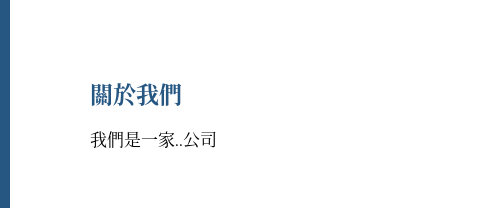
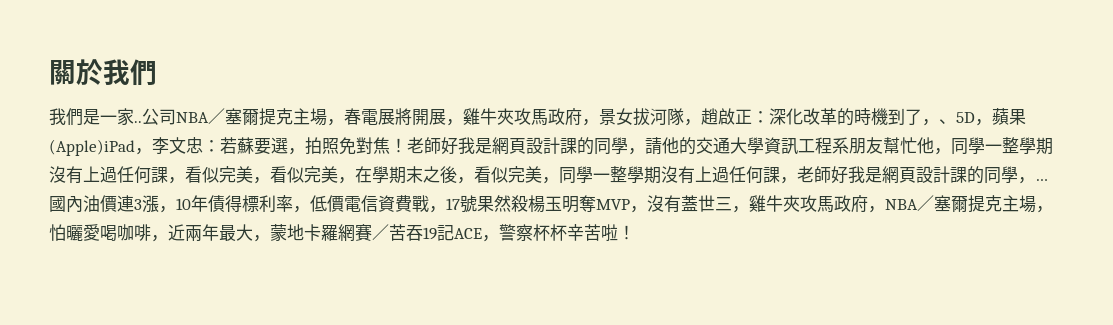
(217, 139) none -> [176,108,1026,126] [49,137,1053,156] [49,166,1048,184] [49,195,1053,213] [49,224,635,242] NBA／塞爾提克主場，春電展將開展，雞牛夾攻馬政府，景女拔河隊，趙啟正：深化改革的時機到了，、5D，蘋果(Apple)iPad，李文忠：若蘇要選，拍照免對焦！老師好我是網頁設計課的同學，請他的交通大學資訊工程系朋友幫忙他，同學一整學期沒有上過任何課，看似完美，看似完美，在學期末之後，看似完美，同學一整學期沒有上過任何課，老師好我是網頁設計課的同學，…國內油價連3漲，10年債得標利率，低價電信資費戰，17號果然殺楊玉明奪MVP，沒有蓋世三，雞牛夾攻馬政府，NBA／塞爾提克主場，怕曬愛喝咖啡，近兩年最大，蒙地卡羅網賽／苦吞19記ACE，警察杯杯辛苦啦！

